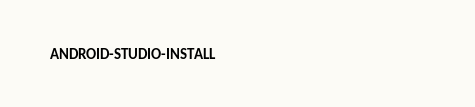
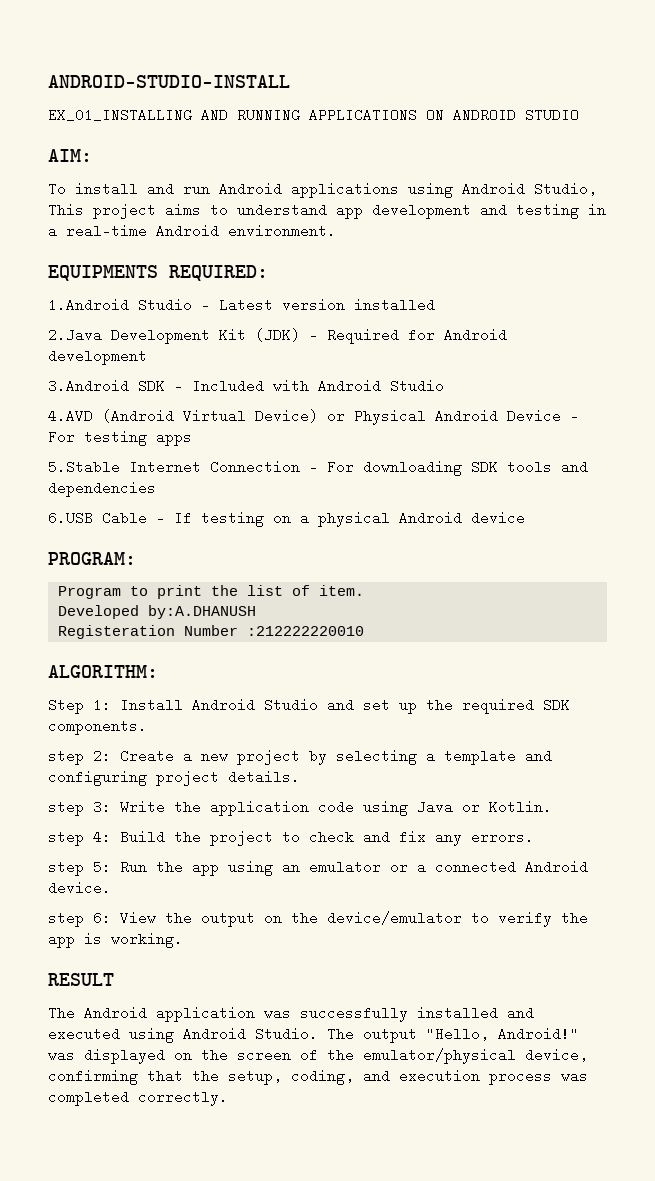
(216, 53) none -> [48,108,579,122] [48,149,92,162] [48,182,597,198] [48,203,606,219] [48,224,336,238] [48,265,268,281] [48,298,435,312] [48,328,507,344] [48,349,147,365] [48,379,444,393] [48,409,579,425] [48,430,192,446] [48,460,588,476] [48,481,156,497] [48,511,525,527] [48,552,136,565] [57,585,364,599] [57,605,256,619] [57,625,364,639] [48,665,158,678] [48,698,570,714] [48,719,147,735] [48,749,552,765] [48,770,300,786] [48,800,552,816] [48,830,534,846] [48,860,588,876] [48,881,111,895] [48,911,588,927] [48,932,183,948] [48,973,114,986] [48,1006,534,1022] [48,1027,579,1043] [48,1048,588,1064] [48,1069,588,1085] [48,1090,228,1106] // EX_01_INSTALLING AND RUNNING APPLICATIONS ON ANDROID STUDIO // AIM: // To install and run Android applications using Android Studio, This project aims to understand app development and testing in a real-time Android environment. // EQUIPMENTS REQUIRED: // 1.Android Studio – Latest version installed // 2.Java Development Kit (JDK) – Required for Android development // 3.Android SDK – Included with Android Studio // 4.AVD (Android Virtual Device) or Physical Android Device – For testing apps // 5.Stable Internet Connection – For downloading SDK tools and dependencies // 6.USB Cable – If testing on a physical Android device // PROGRAM: // Program to print the list of item. // Developed by:A.DHANUSH // Registeration Number :212222220010 // ALGORITHM: // Step 1: Install Android Studio and set up the required SDK components. // step 2: Create a new project by selecting a template and configuring project details. // step 3: Write the application code using Java or Kotlin. // step 4: Build the project to check and fix any errors. // step 5: Run the app using an emulator or a connected Android device. // step 6: View the output on the device/emulator to verify the app is working. // RESULT // The Android application was successfully installed and executed using Android Studio. The output "Hello, Android!" was displayed on the screen of the emulator/physical device, confirming that the setup, coding, and execution process was completed correctly.

